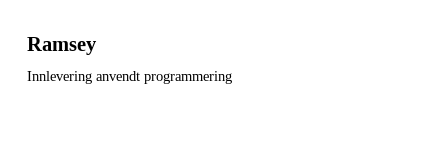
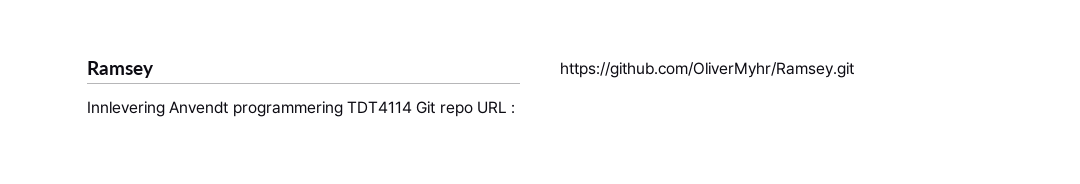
[96,71,232,84] anvendt programmering -> [169,101,516,117] [560,62,854,78] Anvendt programmering TDT4114 Git repo URL : https://github.com/OliverMyhr/Ramsey.git

